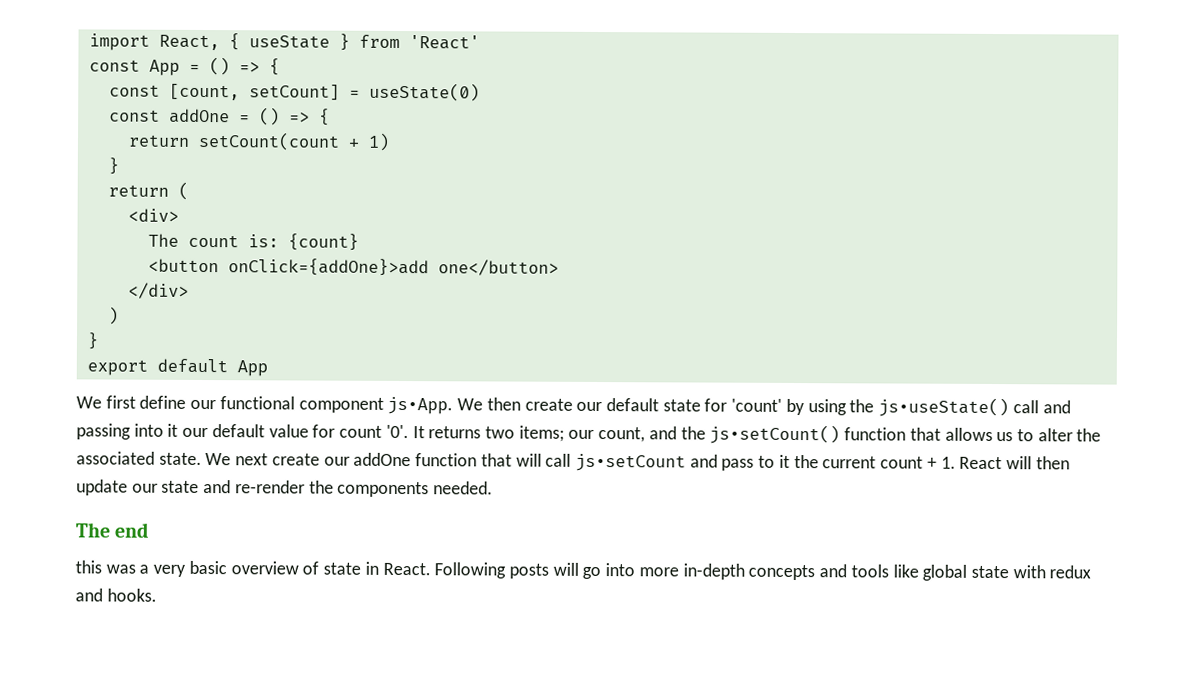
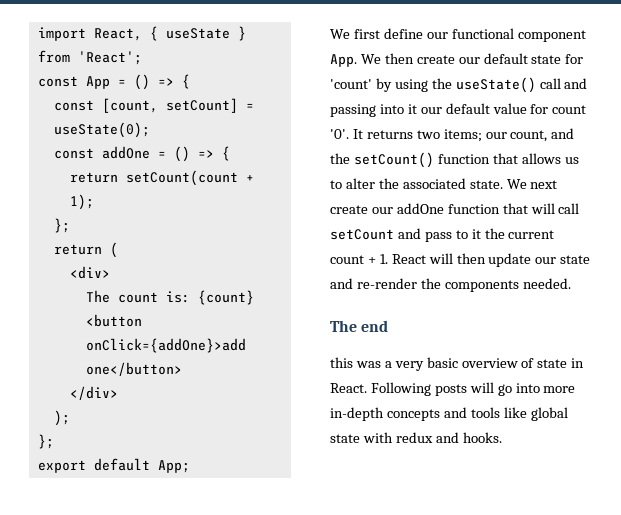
[408,35,480,50] 'React' -> [77,51,142,65] 'React';
[368,82,480,102] useState(0) -> [53,122,150,138] useState(0);
[367,132,390,151] [107,157,119,175] 1) // } -> [69,194,94,210] [53,218,70,233] 1); // };
[107,306,119,325] [86,332,99,350] ) // } -> [53,410,70,426] [37,434,54,449] ); // };
[236,360,268,377] App -> [157,460,190,473] App;
[387,396,454,415] js•App. -> [330,54,357,67] App.
[878,397,1010,418] js•useState() -> [455,77,536,93] useState()
[709,424,841,445] js•setCount() -> [353,152,434,168] setCount()
[574,453,686,472] js•setCount -> [330,229,394,240] setCount

